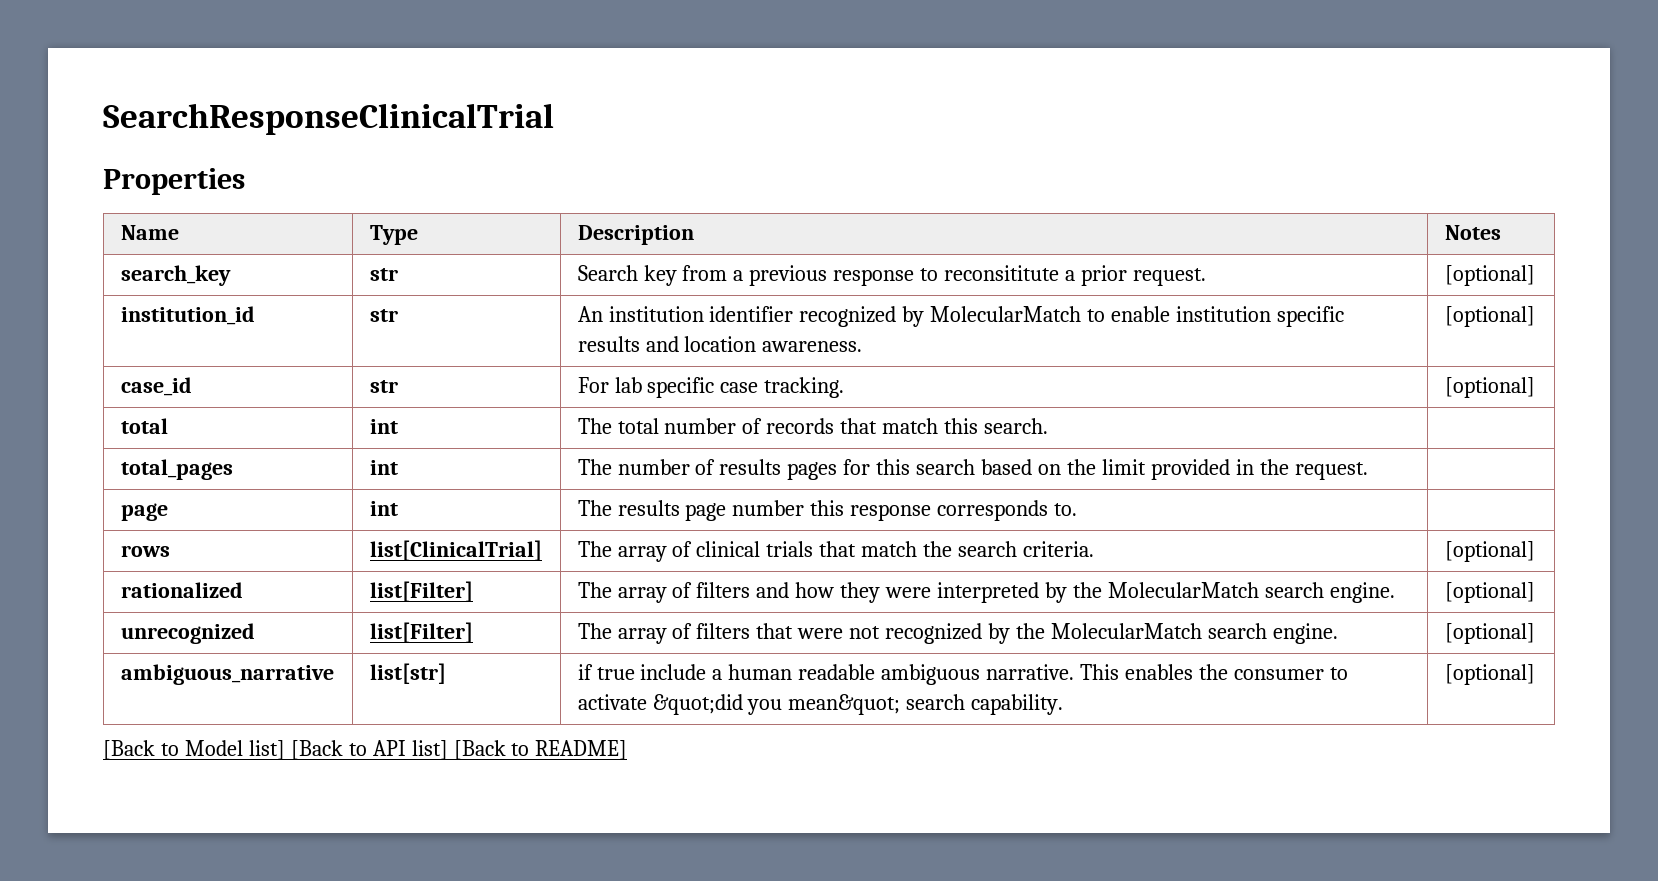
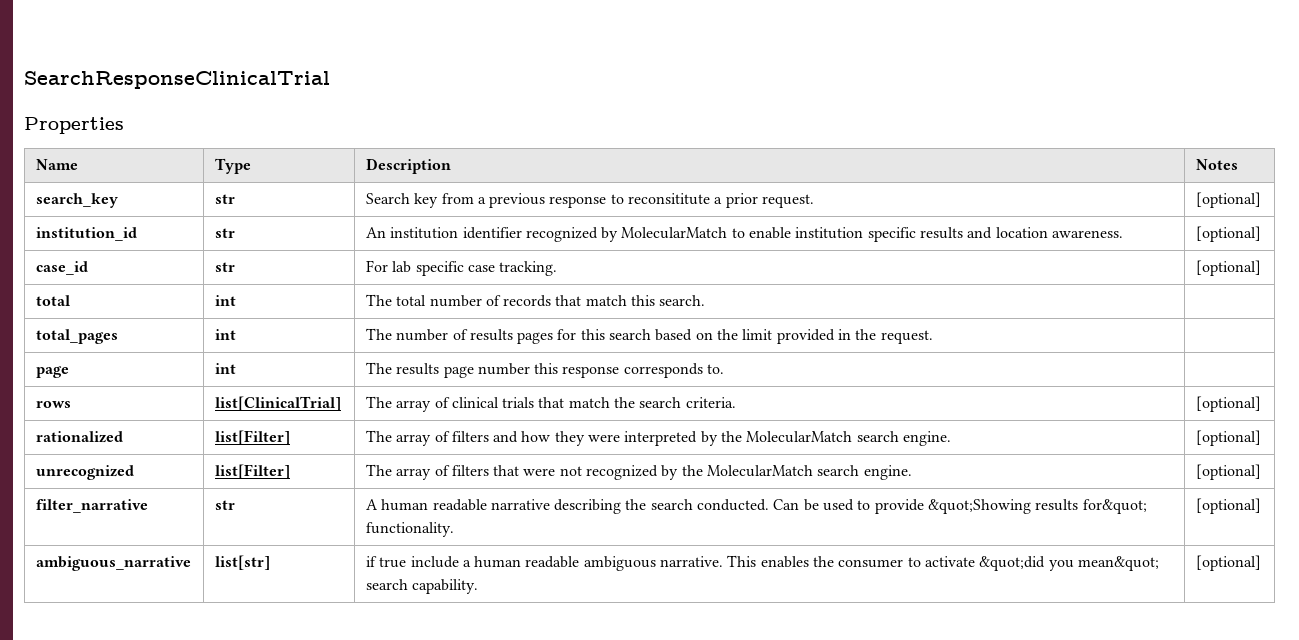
(1535, 633) none -> [35,499,148,513] [214,500,235,510] [365,499,1147,514] [365,522,454,537] [1195,498,1261,514] // filter_narrative | str | A human readable narrative describing the search conducted. Can be used to provide &quot;Showing results for&quot; functionality. | [optional]
[103,740,628,760] // [Back to Model list] [Back to API list] [Back to README] -> (1261, 563) none

